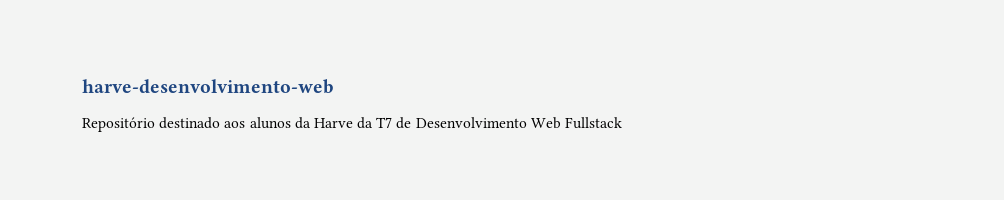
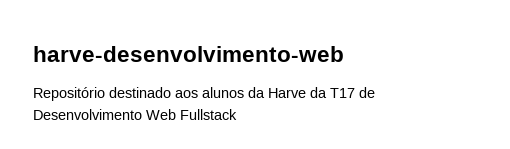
[376,117,393,128] T7 -> [330,88,355,98] T17

